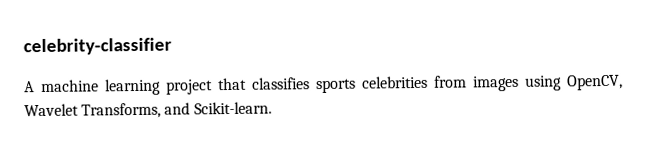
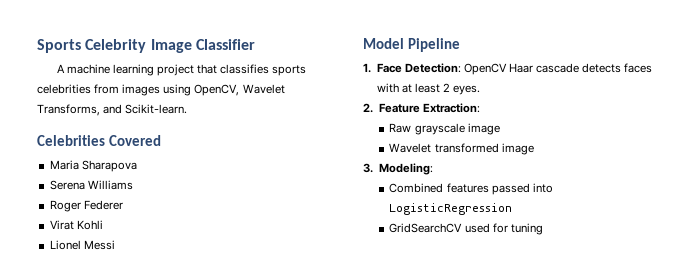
[23,37,172,56] celebrity-classifier -> [37,39,255,53] Sports Celebrity Image Classifier
(272, 108) none -> [37,135,161,146] [49,160,137,172] [49,180,133,190] [49,200,123,212] [49,220,103,230] [49,240,115,250] [363,38,460,52] [363,63,653,75] [376,83,481,95] [363,103,480,113] [389,123,500,135] [389,143,534,155] [363,163,433,175] [389,183,553,195] [389,203,513,215] [389,223,543,235] // Celebrities Covered // Maria Sharapova // Serena Williams // Roger Federer // Virat Kohli // Lionel Messi // Model Pipeline // 1. Face Detection: OpenCV Haar cascade detects faces with at least 2 eyes. // 2. Feature Extraction: // Raw grayscale image // Wavelet transformed image // 3. Modeling: // Combined features passed into LogisticRegression // GridSearchCV used for tuning

